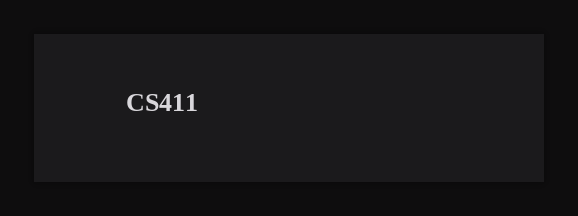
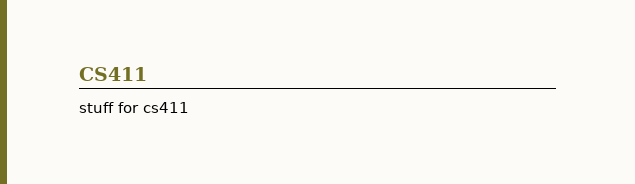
(198, 102) none -> [79,102,189,113] // stuff for cs411

